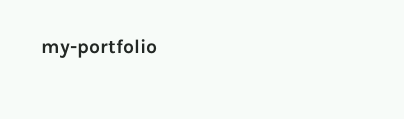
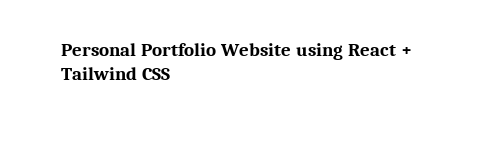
[41,39,157,58] my-portfolio -> [61,43,412,60] [61,67,170,80] Personal Portfolio Website using React + Tailwind CSS

